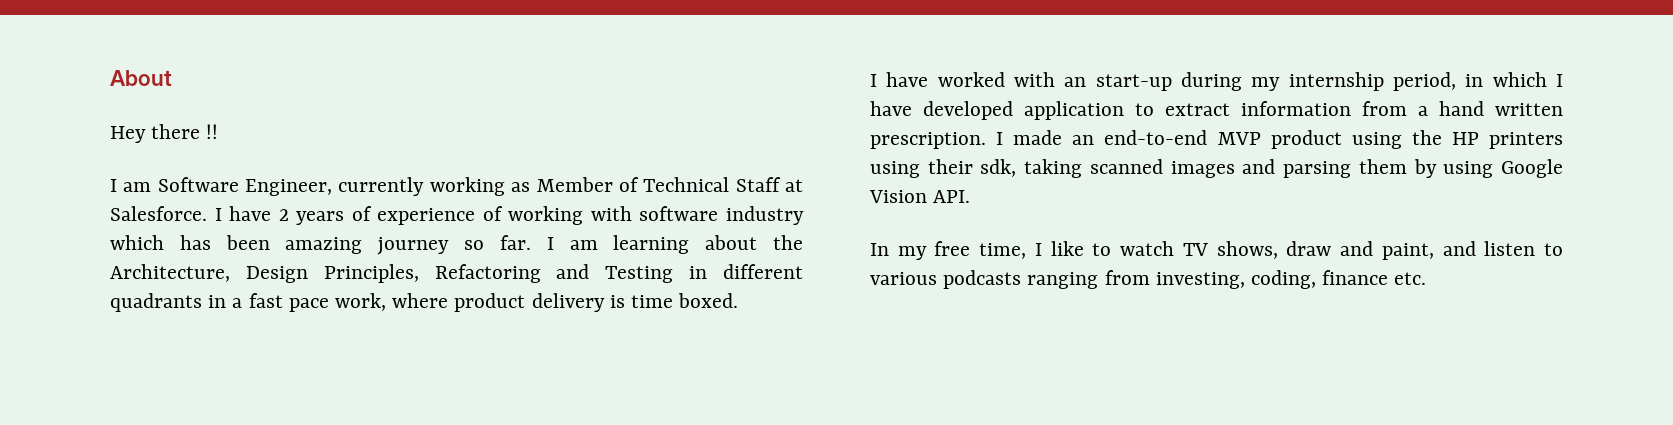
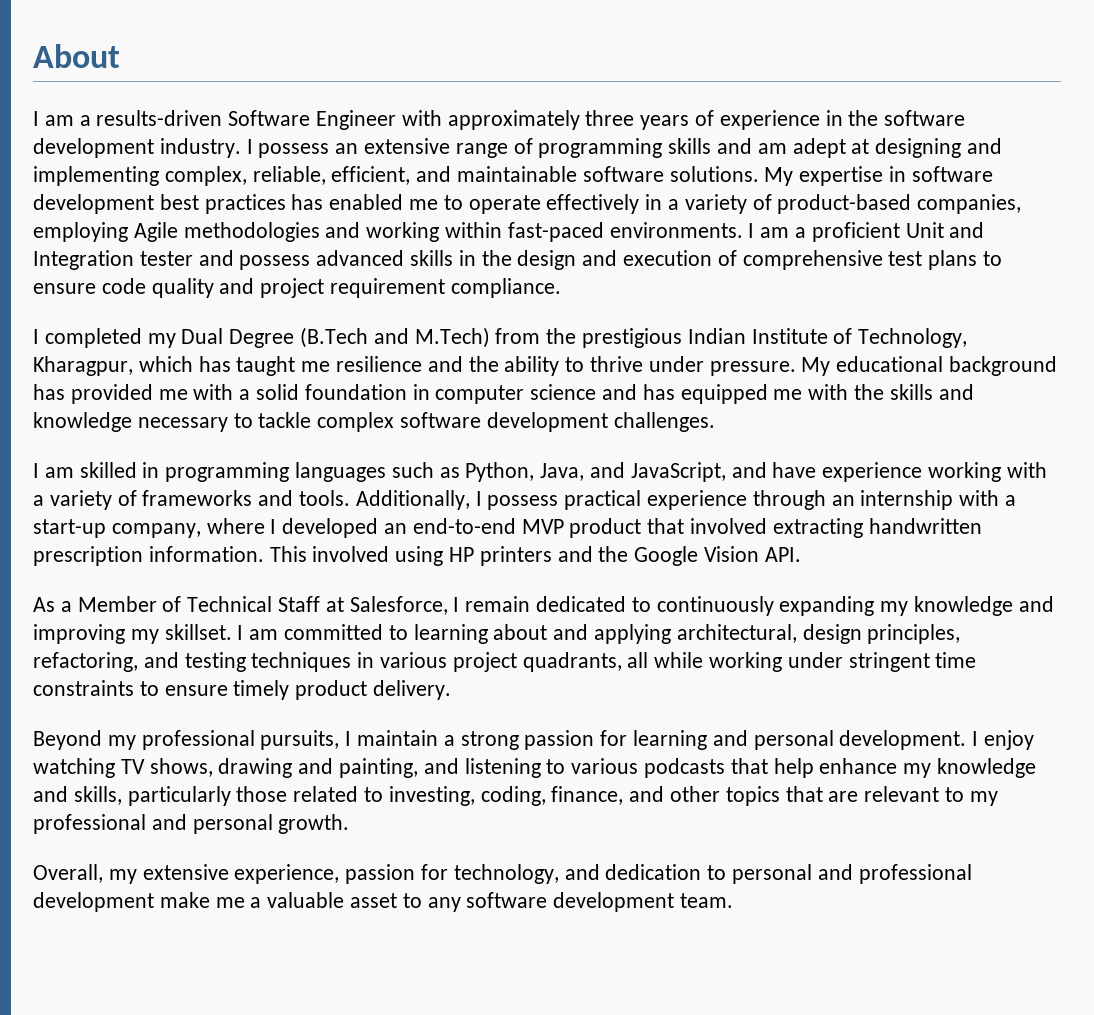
[110,124,219,143] [110,177,531,196] // Hey there !! // I am Software Engineer, currently working as -> [33,110,966,130] [33,138,1003,158] [33,166,993,186] [33,194,1022,214] [33,222,985,242] [33,250,1003,270] [33,278,561,298] [33,327,968,348] [33,356,1058,376] [33,384,974,404] [33,412,715,432] [33,462,1047,482] [33,490,1017,510] [33,518,982,538] [33,546,801,566] [33,597,72,612] // I am a results-driven Software Engineer with approximately three years of experience in the software development industry. I possess an extensive range of programming skills and am adept at designing and implementing complex, reliable, efficient, and maintainable software solutions. My expertise in software development best practices has enabled me to operate effectively in a variety of product-based companies, employing Agile methodologies and working within fast-paced environments. I am a proficient Unit and Integration tester and possess advanced skills in the design and execution of comprehensive test plans to ensure code quality and project requirement compliance. // I completed my Dual Degree (B.Tech and M.Tech) from the prestigious Indian Institute of Technology, Kharagpur, which has taught me resilience and the ability to thrive under pressure. My educational background has provided me with a solid foundation in computer science and has equipped me with the skills and knowledge necessary to tackle complex software development challenges. // I am skilled in programming languages such as Python, Java, and JavaScript, and have experience working with a variety of frameworks and tools. Additionally, I possess practical experience through an internship with a start-up company, where I developed an end-to-end MVP product that involved extracting handwritten prescription information. This involved using HP printers and the Google Vision API. // As a
[110,206,804,225] [110,235,803,255] [110,264,803,283] [110,293,739,312] [870,72,1563,91] [870,101,1563,120] [870,130,1563,149] [870,159,1563,178] [869,190,971,203] [870,241,1564,260] [870,270,1427,289] Salesforce. I have 2 years of experience of working with software industry which has been amazing journey so far. I am learning about the Architecture, Design Principles, Refactoring and Testing in different quadrants in a fast pace work, where product delivery is time boxed. // I have worked with an start-up during my internship period, in which I have developed application to extract information from a hand written prescription. I made an end-to-end MVP product using the HP printers using their sdk, taking scanned images and parsing them by using Google Vision API. // In my free time, I like to watch TV shows, draw and paint, and listen to various podcasts ranging from investing, coding, finance etc. -> [349,596,1054,616] [33,624,961,644] [33,652,977,672] [33,680,452,700] [33,730,1035,750] [33,758,1037,778] [33,786,998,806] [33,814,350,834] [33,864,972,884] [33,892,734,912] Salesforce, I remain dedicated to continuously expanding my knowledge and improving my skillset. I am committed to learning about and applying architectural, design principles, refactoring, and testing techniques in various project quadrants, all while working under stringent time constraints to ensure timely product delivery. // Beyond my professional pursuits, I maintain a strong passion for learning and personal development. I enjoy watching TV shows, drawing and painting, and listening to various podcasts that help enhance my knowledge and skills, particularly those related to investing, coding, finance, and other topics that are relevant to my professional and personal growth. // Overall, my extensive experience, passion for technology, and dedication to personal and professional development make me a valuable asset to any software development team.

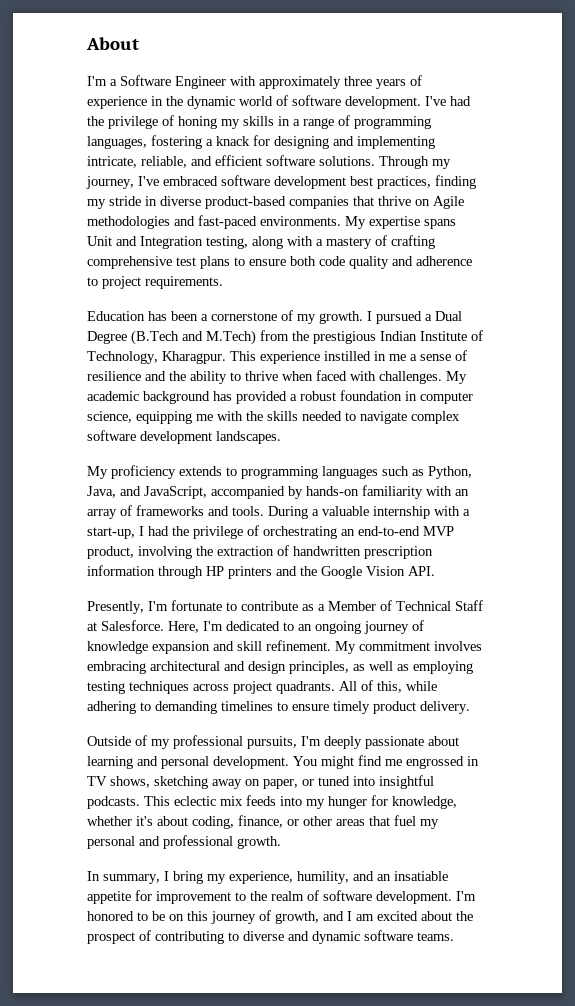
[33,110,223,126] I am a results-driven -> [87,76,117,86] I'm a
[884,110,966,126] [33,138,1003,158] [33,166,993,186] [33,194,1022,214] [33,222,985,242] [33,250,737,270] software development industry. I possess an extensive range of programming skills and am adept at designing and implementing complex, reliable, efficient, and maintainable software solutions. My expertise in software development best practices has enabled me to operate effectively in a variety of product-based companies, employing Agile methodologies and working within fast-paced environments. I am a proficient Unit and Integration tester and possess advanced skills in the design and execution of -> [187,95,471,109] [87,115,431,129] [87,135,435,149] [87,155,451,169] [86,175,476,189] [87,196,464,209] [87,215,456,229] [87,235,435,249] dynamic world of software development. I've had the privilege of honing my skills in a range of programming languages, fostering a knack for designing and implementing intricate, reliable, and efficient software solutions. Through my journey, I've embraced software development best practices, finding my stride in diverse product-based companies that thrive on Agile methodologies and fast-paced environments. My expertise spans Unit and Integration testing, along with a mastery of crafting
(96, 288) none -> [290,256,316,266] both
[260,278,561,298] [33,328,176,348] project requirement compliance. // I completed my -> [416,256,472,266] [87,276,223,289] [87,310,432,324] adherence to project requirements. // Education has been a cornerstone of my growth. I pursued a
[33,356,331,376] Kharagpur, which has taught me -> [162,350,467,364] Kharagpur. This experience instilled in me a sense of
[648,356,1058,376] [33,384,974,404] [33,412,715,432] [33,462,160,478] under pressure. My educational background has provided me with a solid foundation in computer science and has equipped me with the skills and knowledge necessary to tackle complex software development challenges. // I am skilled in -> [282,370,467,384] [87,390,473,404] [87,411,460,424] [87,430,281,444] [87,465,237,479] when faced with challenges. My academic background has provided a robust foundation in computer science, equipping me with the skills needed to navigate complex software development landscapes. // My proficiency extends to
[731,462,1047,482] [33,490,1017,510] [33,518,982,538] [33,546,444,566] and have experience working with a variety of frameworks and tools. Additionally, I possess practical experience through an internship with a start-up company, where I developed an end-to-end MVP product that involved extracting handwritten prescription information. This involved using -> [211,485,469,499] [87,505,470,519] [87,525,454,539] [87,545,433,559] [87,565,203,579] accompanied by hands-on familiarity with an array of frameworks and tools. During a valuable internship with a start-up, I had the privilege of orchestrating an end-to-end MVP product, involving the extraction of handwritten prescription information through
[33,597,55,612] As -> [87,600,314,614] Presently, I'm fortunate to contribute as
[349,596,1054,616] [33,624,961,644] [33,652,977,672] [33,680,134,696] Salesforce, I remain dedicated to continuously expanding my knowledge and improving my skillset. I am committed to learning about and applying architectural, design principles, refactoring, and testing techniques in various project quadrants, all while working under stringent time constraints -> [101,620,424,634] [87,640,482,654] [87,661,473,674] [87,680,437,694] [87,701,273,714] Salesforce. Here, I'm dedicated to an ongoing journey of knowledge expansion and skill refinement. My commitment involves embracing architectural and design principles, as well as employing testing techniques across project quadrants. All of this, while adhering to demanding timelines
[33,730,102,750] Beyond -> [87,735,147,746] Outside of
[345,730,1035,750] [33,758,1037,778] [33,786,998,806] [33,814,350,834] [33,864,972,884] [33,892,734,912] I maintain a strong passion for learning and personal development. I enjoy watching TV shows, drawing and painting, and listening to various podcasts that help enhance my knowledge and skills, particularly those related to investing, coding, finance, and other topics that are relevant to my professional and personal growth. // Overall, my extensive experience, passion for technology, and dedication to personal and professional development make me a valuable asset to any software development team. -> [301,736,459,749] [87,755,479,769] [87,775,434,789] [87,795,457,809] [87,815,439,829] [87,835,281,849] [87,871,448,884] [87,890,476,904] [87,910,473,924] [87,930,454,944] I'm deeply passionate about learning and personal development. You might find me engrossed in TV shows, sketching away on paper, or tuned into insightful podcasts. This eclectic mix feeds into my hunger for knowledge, whether it's about coding, finance, or other areas that fuel my personal and professional growth. // In summary, I bring my experience, humility, and an insatiable appetite for improvement to the realm of software development. I'm honored to be on this journey of growth, and I am excited about the prospect of contributing to diverse and dynamic software teams.

